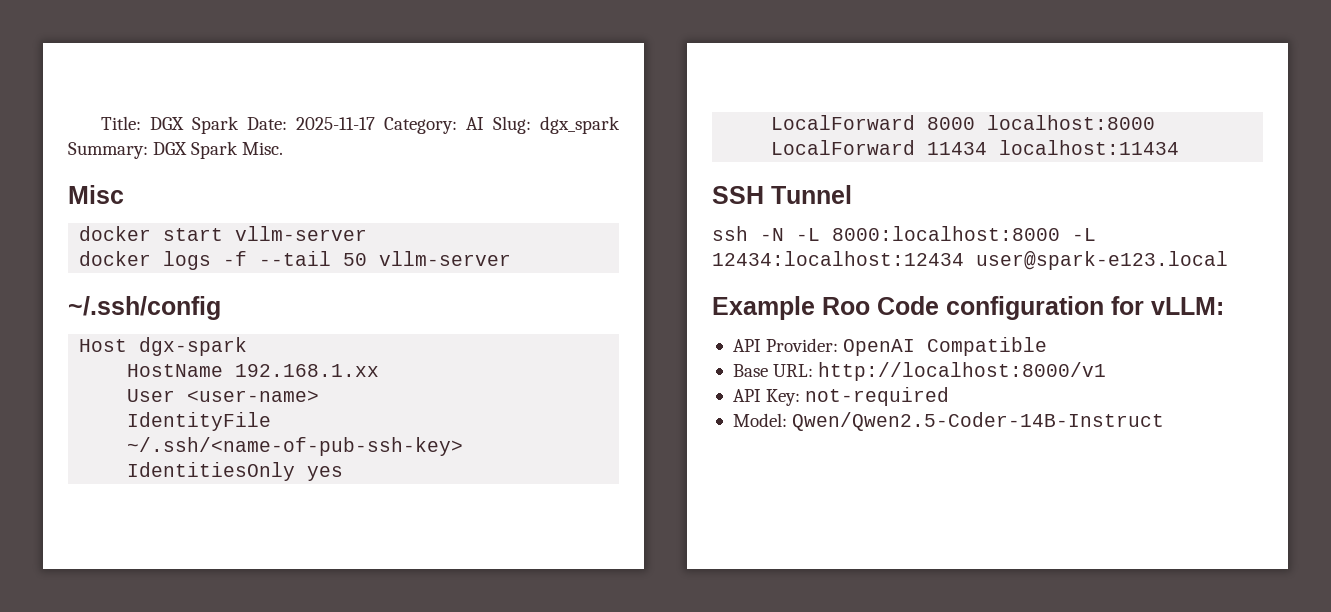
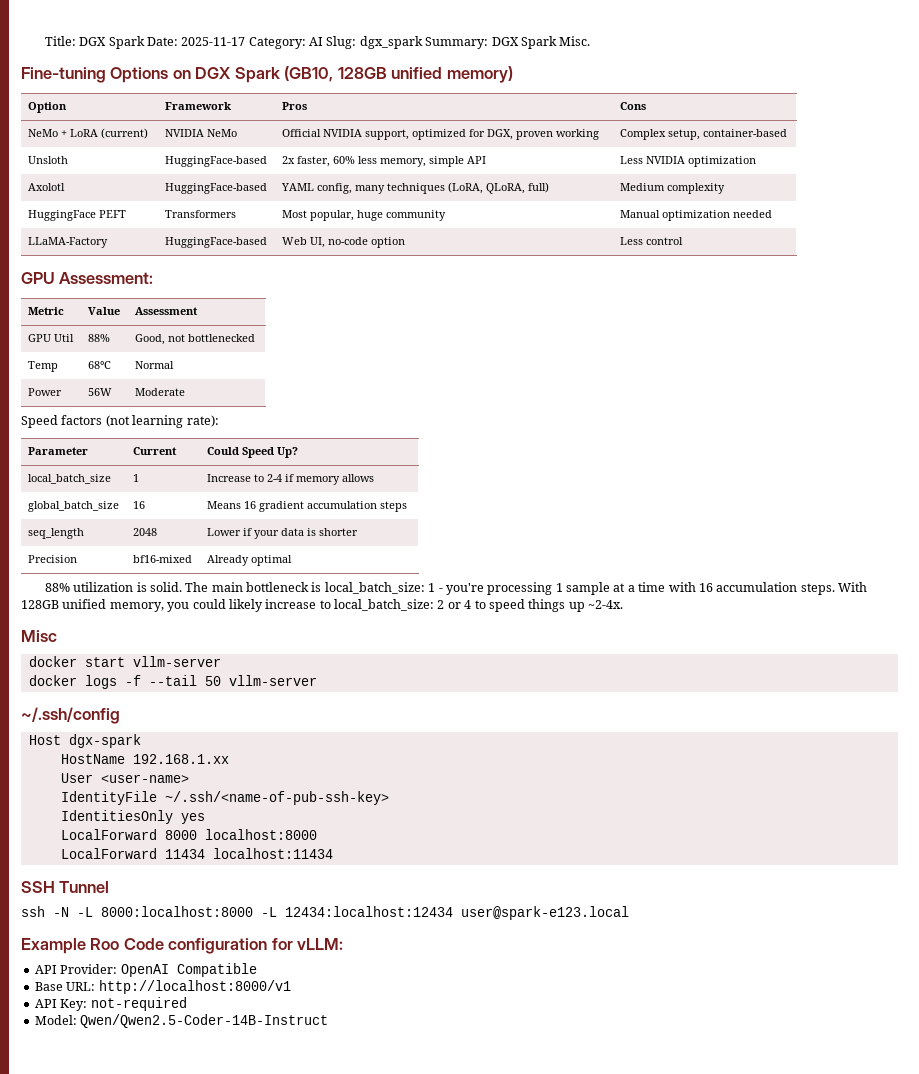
(284, 148) none -> [21,66,513,83] [27,102,67,113] [164,102,231,110] [281,102,307,110] [619,102,646,110] [27,128,148,139] [164,129,237,137] [281,129,599,140] [619,129,787,140] [27,156,68,164] [164,156,267,167] [281,156,486,167] [619,156,756,167] [27,183,65,191] [164,183,267,194] [280,182,549,194] [619,183,725,194] [27,210,126,221] [164,210,236,218] [281,210,446,221] [619,210,772,221] [27,237,108,248] [164,237,267,248] [281,237,405,248] [619,237,683,245] [21,272,154,284] [27,307,64,315] [87,307,120,315] [134,307,198,315] [27,334,74,342] [87,334,110,342] [134,334,255,345] [27,361,58,372] [87,361,111,369] [134,361,174,369] [27,388,62,396] [87,388,112,396] [134,388,185,396] [21,415,219,428] [27,447,88,455] [132,447,177,455] [206,447,298,458] [27,474,111,484] [132,474,139,482] [206,474,374,485] [27,501,119,512] [132,501,145,509] [206,501,407,512] [27,528,84,539] [132,528,157,536] [206,528,358,539] [27,555,77,563] [132,555,192,563] [206,555,292,566] [44,582,868,595] [21,599,623,612] // Fine-tuning Options on DGX Spark (GB10, 128GB unified memory) // Option | Framework | Pros | Cons // NeMo + LoRA (current) | NVIDIA NeMo | Official NVIDIA support, optimized for DGX, proven working | Complex setup, container-based // Unsloth | HuggingFace-based | 2x faster, 60% less memory, simple API | Less NVIDIA optimization // Axolotl | HuggingFace-based | YAML config, many techniques (LoRA, QLoRA, full) | Medium complexity // HuggingFace PEFT | Transformers | Most popular, huge community | Manual optimization needed // LLaMA-Factory | HuggingFace-based | Web UI, no-code option | Less control // GPU Assessment: // Metric | Value | Assessment // GPU Util | 88% | Good, not bottlenecked // Temp | 68°C | Normal // Power | 56W | Moderate // Speed factors (not learning rate): // Parameter | Current | Could Speed Up? // local_batch_size | 1 | Increase to 2-4 if memory allows // global_batch_size | 16 | Means 16 gradient accumulation steps // seq_length | 2048 | Lower if your data is shorter // Precision | bf16-mixed | Already optimal // 88% utilization is solid. The main bottleneck is local_batch_size: 1 - you're processing 1 sample at a time with 16 accumulation steps. With 128GB unified memory, you could likely increase to local_batch_size: 2 or 4 to speed things up ~2-4x.

